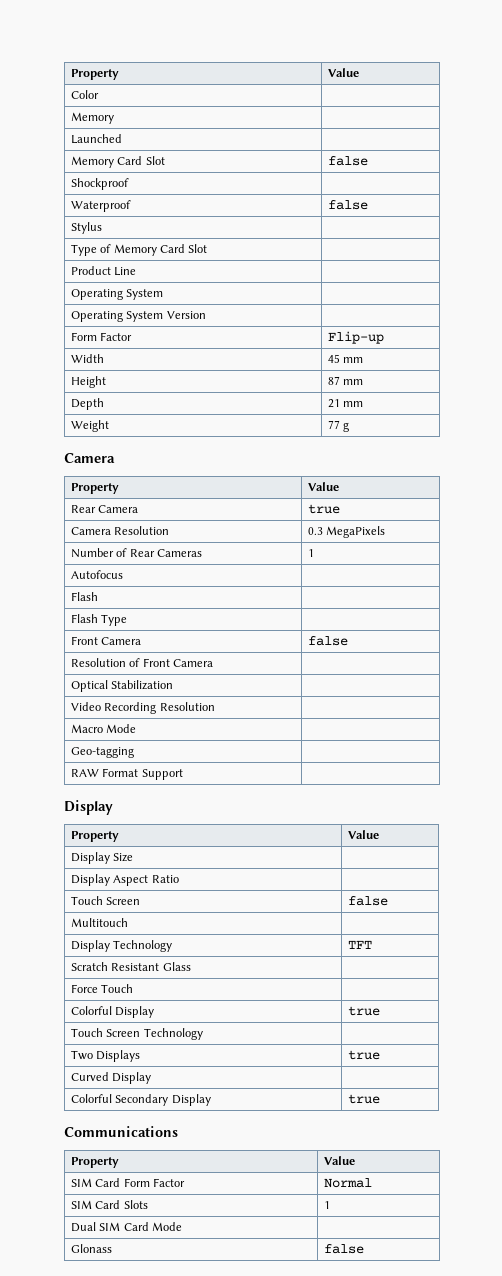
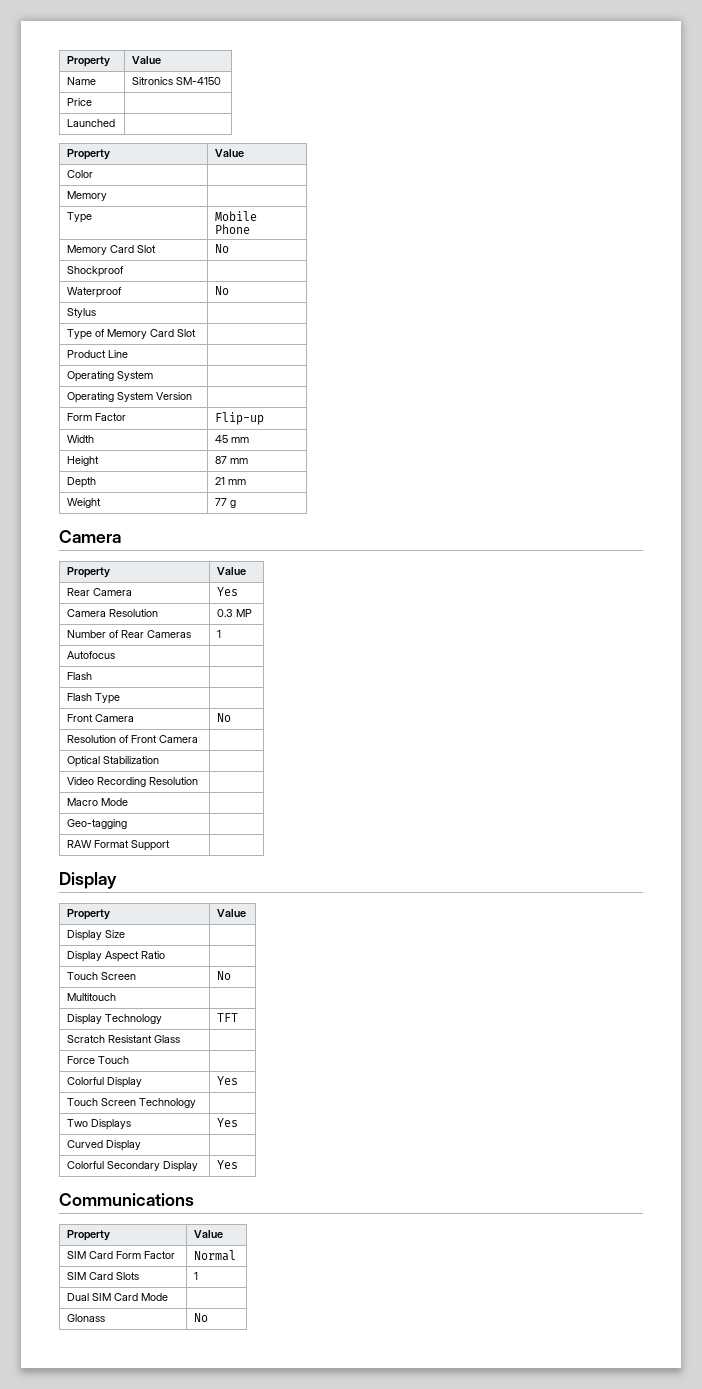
[70,69,119,80] [327,68,359,77] Property | Value -> [67,56,111,67] [132,56,162,64] [67,77,97,85] [132,77,222,85] [67,98,93,106] [67,119,116,127] [67,149,111,160] [215,149,245,157] Property | Value // Name | Sitronics SM-4150 // Price | // Launched | // Property | Value
[70,134,122,144] [70,156,165,168] [327,156,368,166] Launched | // Memory Card Slot | false -> [67,212,93,223] [215,211,258,221] [215,224,251,234] [67,245,157,255] [215,244,230,253] Type | Mobile Phone // Memory Card Slot | No
[327,200,368,210] false -> [215,286,230,295] No
[307,504,340,514] true -> [217,587,239,596] Yes
[326,526,386,538] MegaPixels -> [236,609,253,617] MP
[307,636,348,646] false -> [217,713,232,722] No
[347,896,388,906] false -> [217,971,232,980] No
[347,1006,380,1016] true -> [217,1076,239,1085] Yes
[347,1050,380,1060] true -> [217,1118,239,1127] Yes
[347,1094,380,1104] true -> [217,1160,239,1169] Yes
[323,1244,364,1254] false -> [194,1313,209,1322] No

